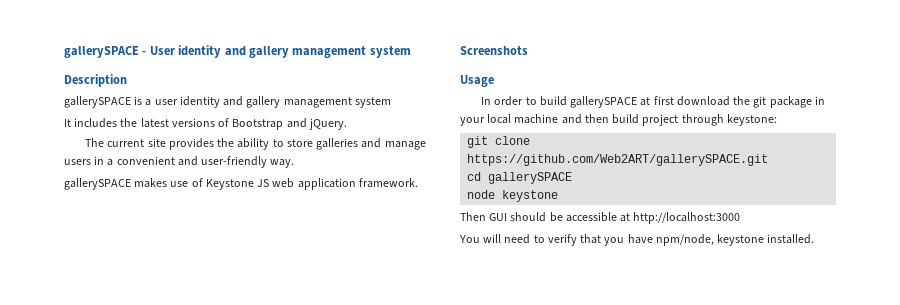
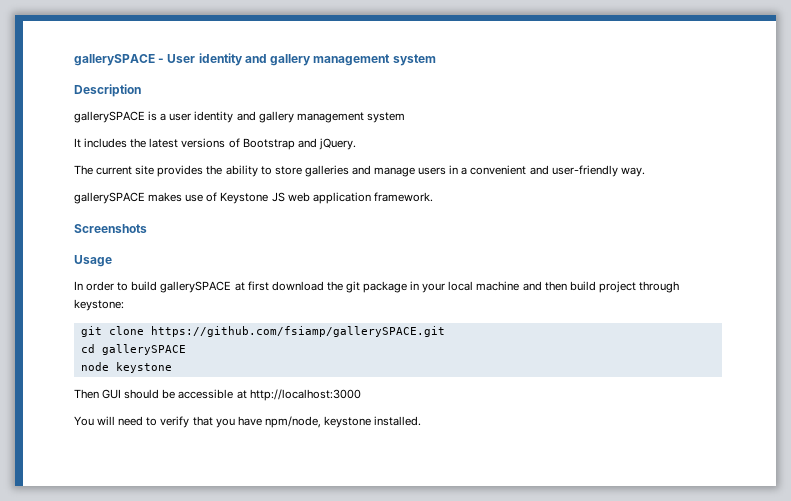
[467,154,769,166] https://github.com/Web2ART/gallerySPACE.git -> [150,326,445,337] https://github.com/fsiamp/gallerySPACE.git

